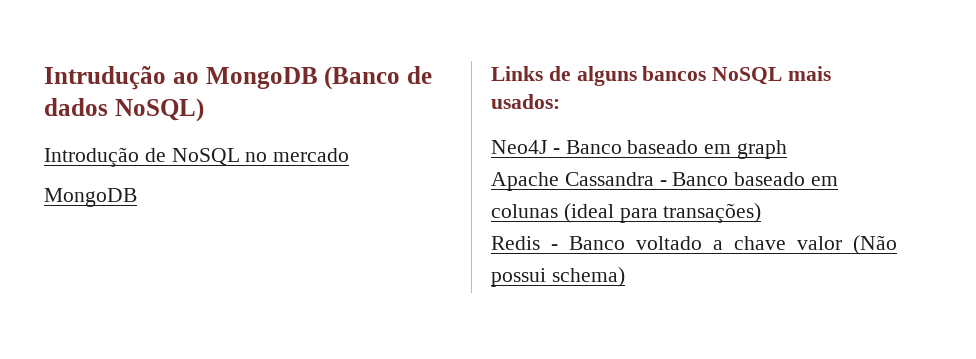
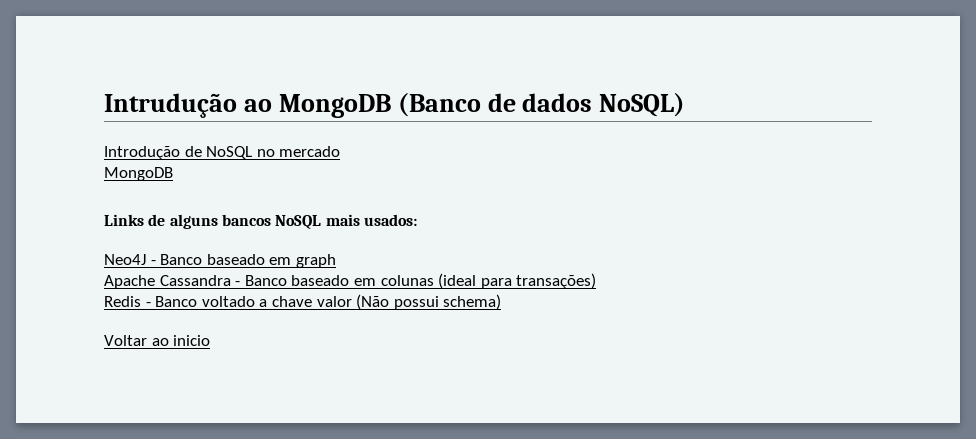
(625, 277) none -> [104,335,211,346] // Voltar ao inicio

